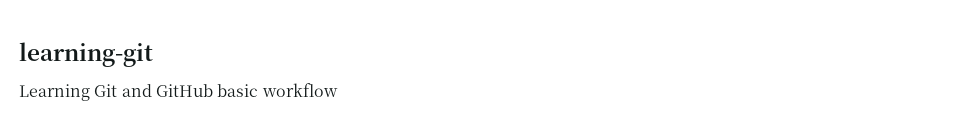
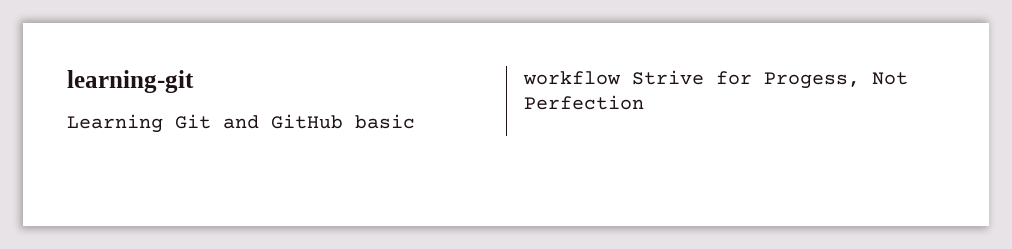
(338, 90) none -> [632,70,908,89] [524,95,644,110] Strive for Progess, Not Perfection

